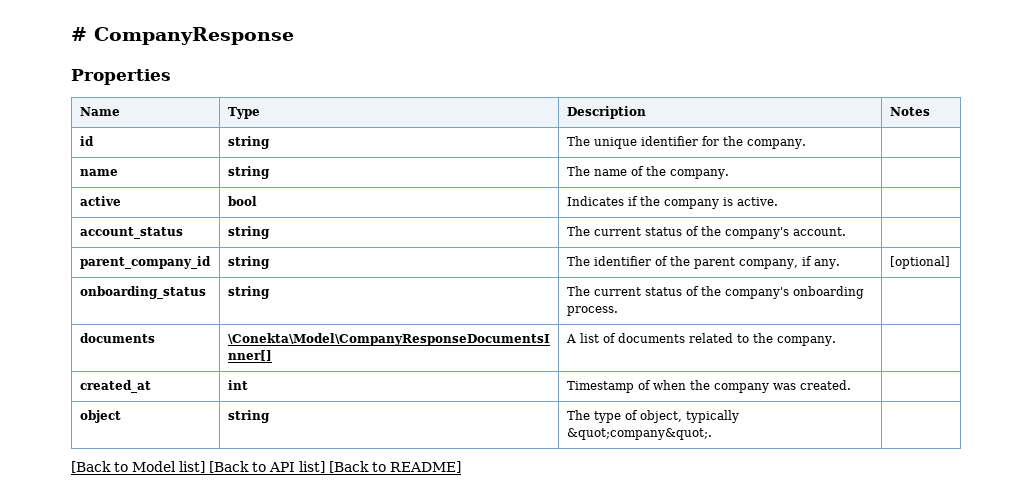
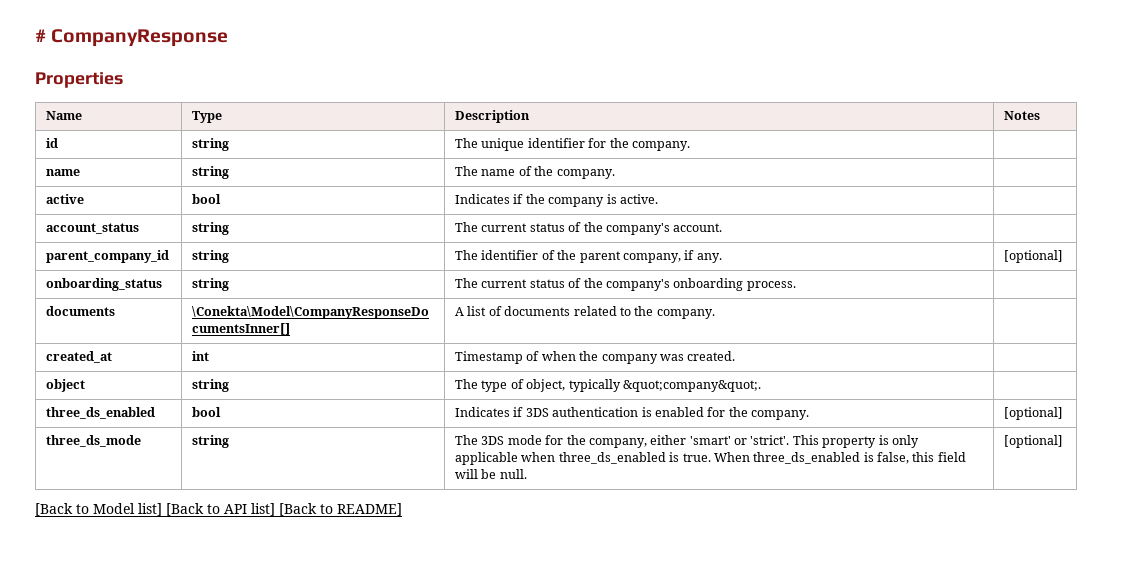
(712, 434) none -> [46,407,156,419] [192,407,222,417] [455,407,810,420] [1004,407,1064,420] [46,435,142,447] [192,435,230,448] [455,435,919,448] [455,452,966,465] [455,469,527,479] [1004,435,1064,448] // three_ds_enabled | bool | Indicates if 3DS authentication is enabled for the company. | [optional] // three_ds_mode | string | The 3DS mode for the company, either 'smart' or 'strict'. This property is only applicable when three_ds_enabled is true. When three_ds_enabled is false, this field will be null. | [optional]

